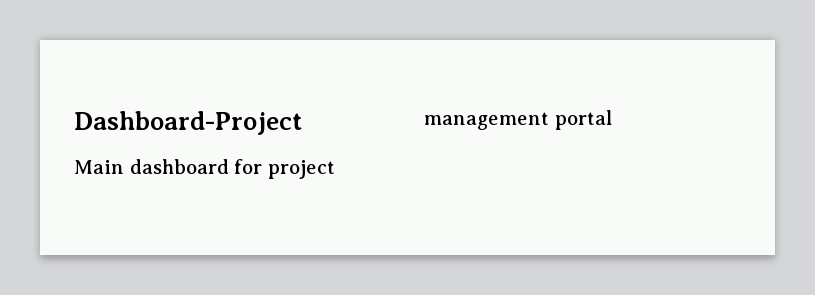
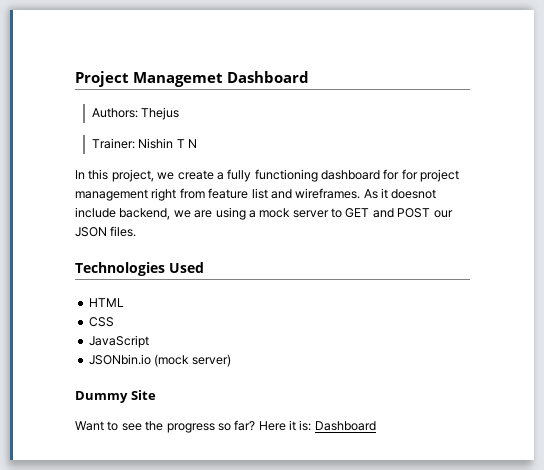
[74,111,302,135] [74,160,124,174] Dashboard-Project // Main -> [75,71,309,87] [91,107,180,120] [91,138,197,149] [75,169,318,182] Project Managemet Dashboard // Authors: Thejus // Trainer: Nishin T N // In this project, we create a fully functioning
(263, 166) none -> [401,169,418,180] for
[554,110,612,130] portal -> [151,188,437,201] [75,207,453,220] [75,226,137,237] [75,262,204,276] [88,298,124,307] [88,317,114,327] [88,335,149,348] [88,354,231,367] [75,390,156,403] [75,420,376,433] right from feature list and wireframes. As it doesnot include backend, we are using a mock server to GET and POST our JSON files. // Technologies Used // HTML // CSS // JavaScript // JSONbin.io (mock server) // Dummy Site // Want to see the progress so far? Here it is: Dashboard

